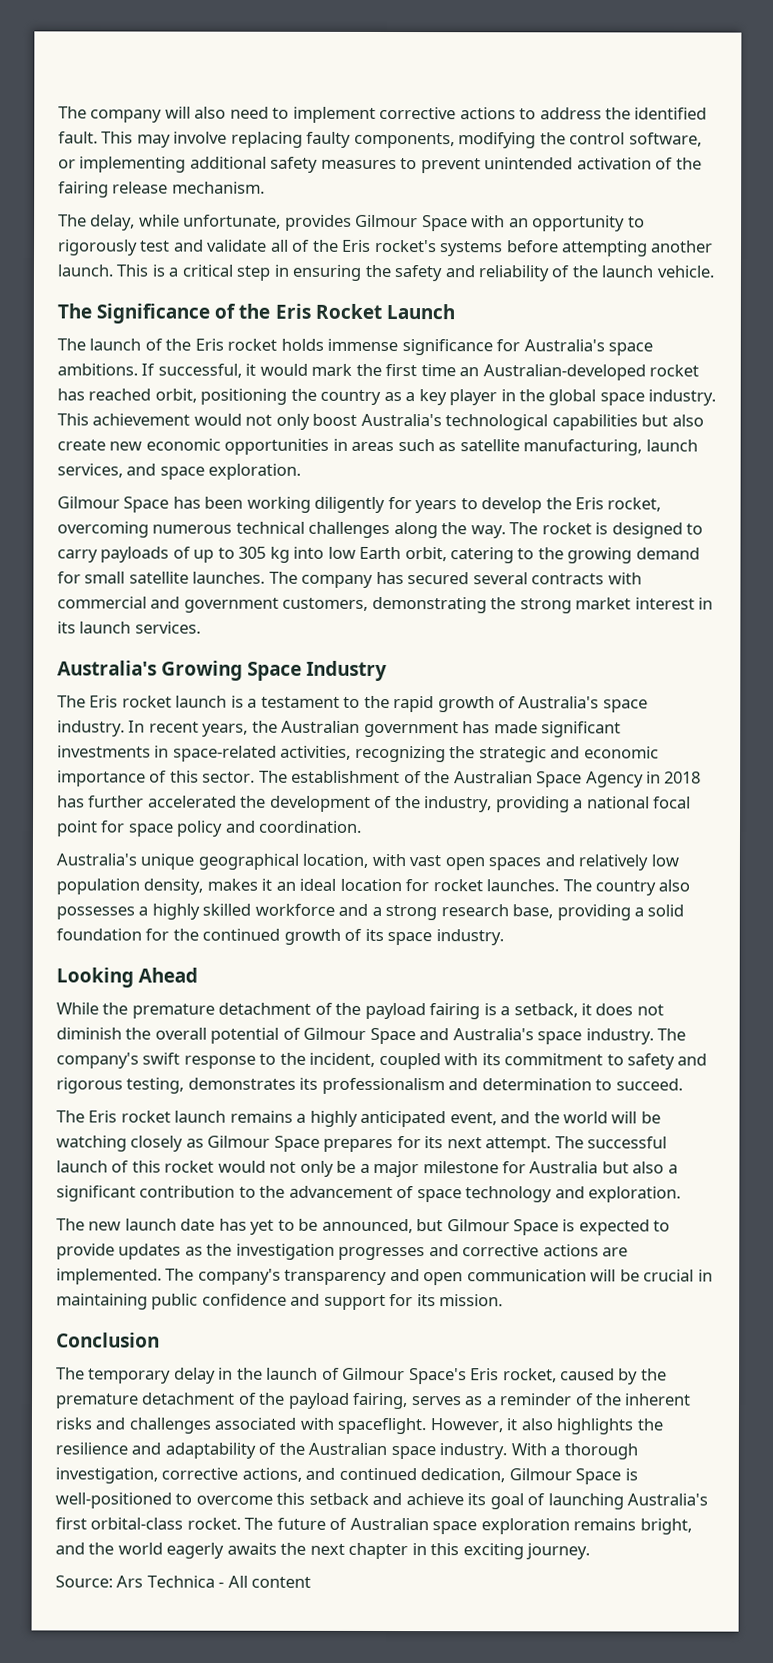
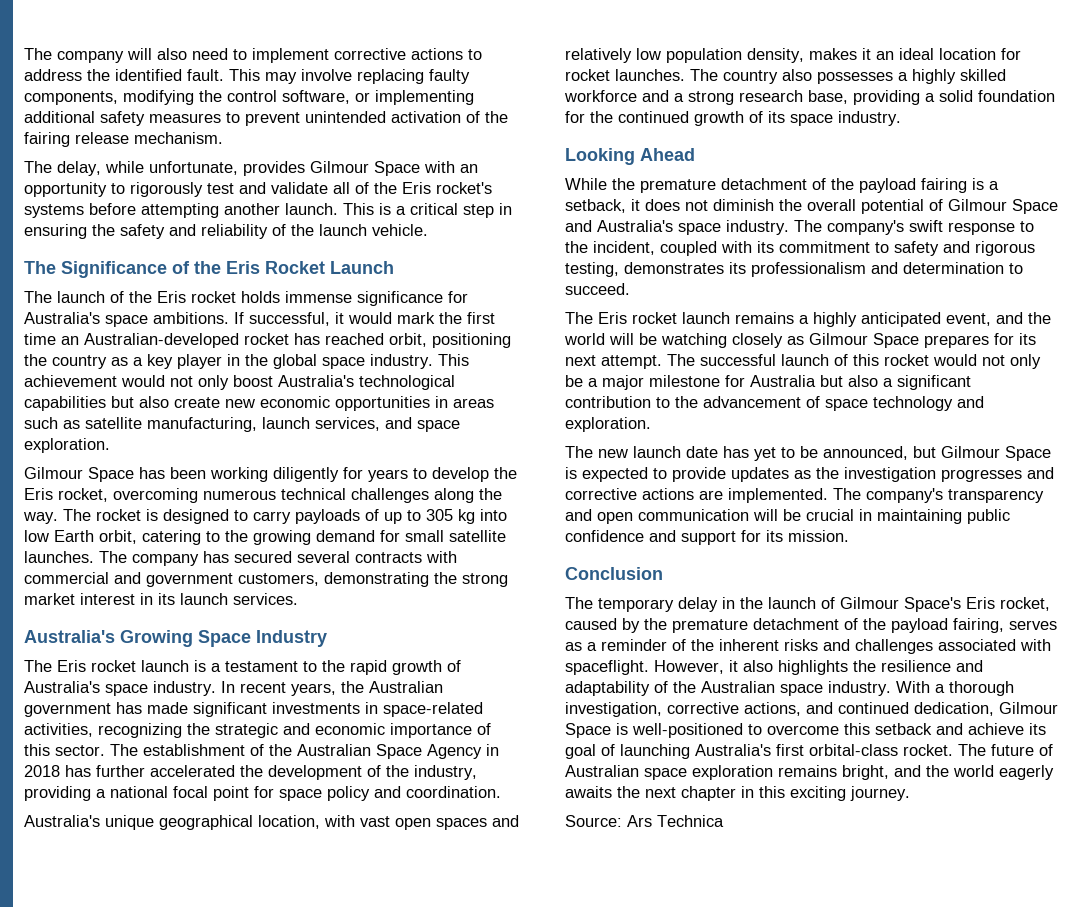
[218,1575,312,1588] - All content -> (724, 821) none

